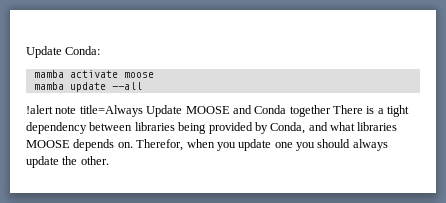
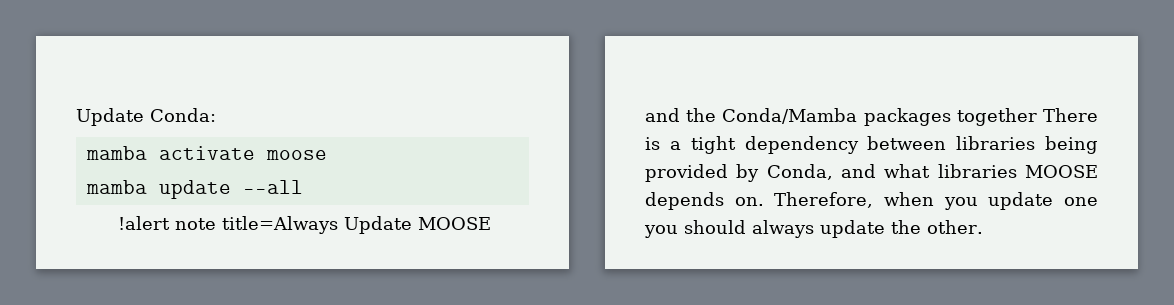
[254,105,287,114] Conda -> [686,108,951,126] the Conda/Mamba packages
[136,139,184,151] Therefor, -> [774,192,874,208] Therefore,

